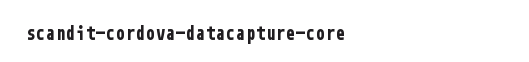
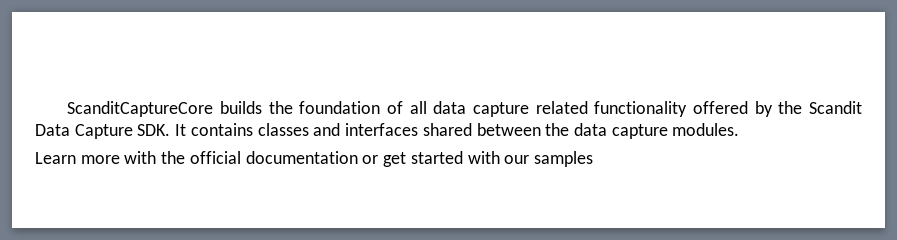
[25,25,345,44] scandit-cordova-datacapture-core -> [67,101,862,117] [35,123,740,139] [35,151,593,167] ScanditCaptureCore builds the foundation of all data capture related functionality offered by the Scandit Data Capture SDK. It contains classes and interfaces shared between the data capture modules. // Learn more with the official documentation or get started with our samples

